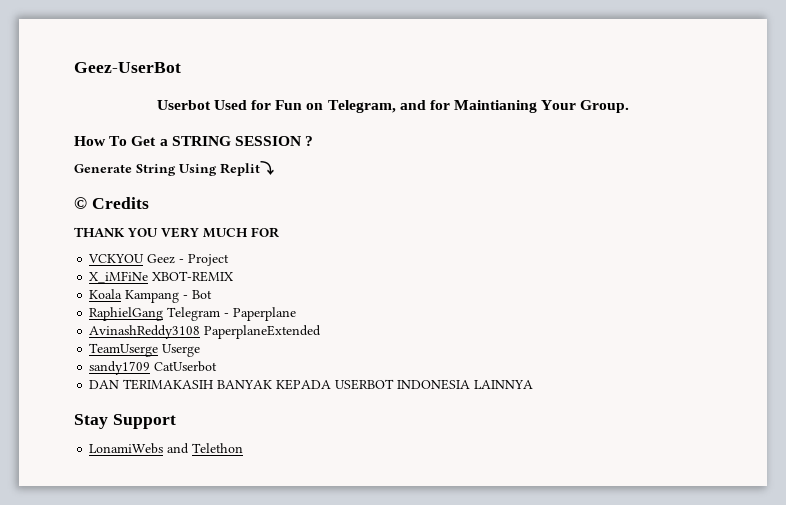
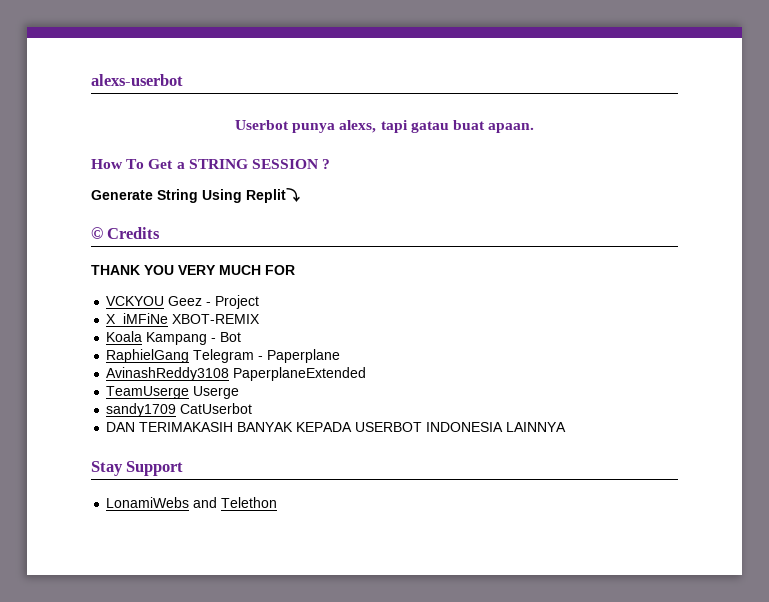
[74,62,181,73] Geez-UserBot -> [91,74,183,86] alexs-userbot
[213,100,630,113] Used for Fun on Telegram, and for Maintianing Your Group. -> [292,120,535,133] punya alexs, tapi gatau buat apaan.

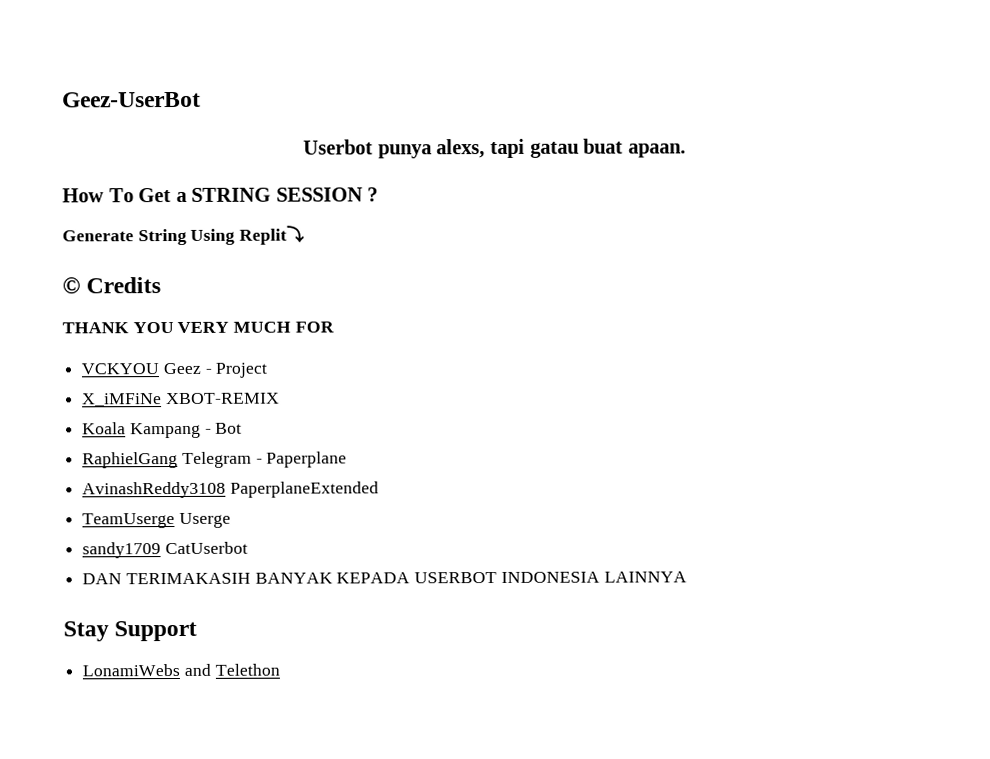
[91,74,183,86] alexs-userbot -> [62,91,201,108] Geez-UserBot

